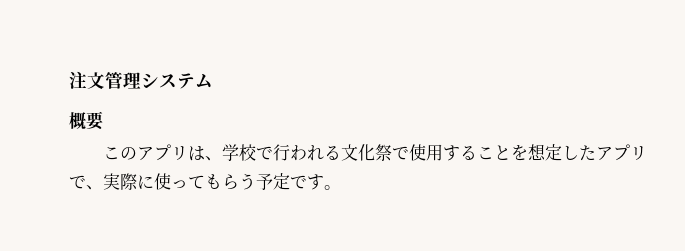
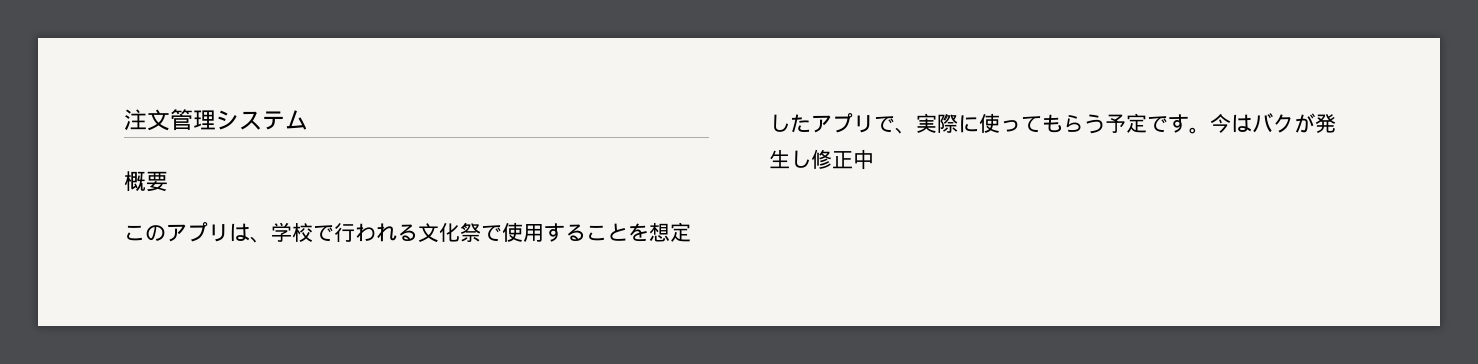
(341, 187) none -> [1210,113,1336,133] [769,149,874,170] 今はバクが発生し修正中

